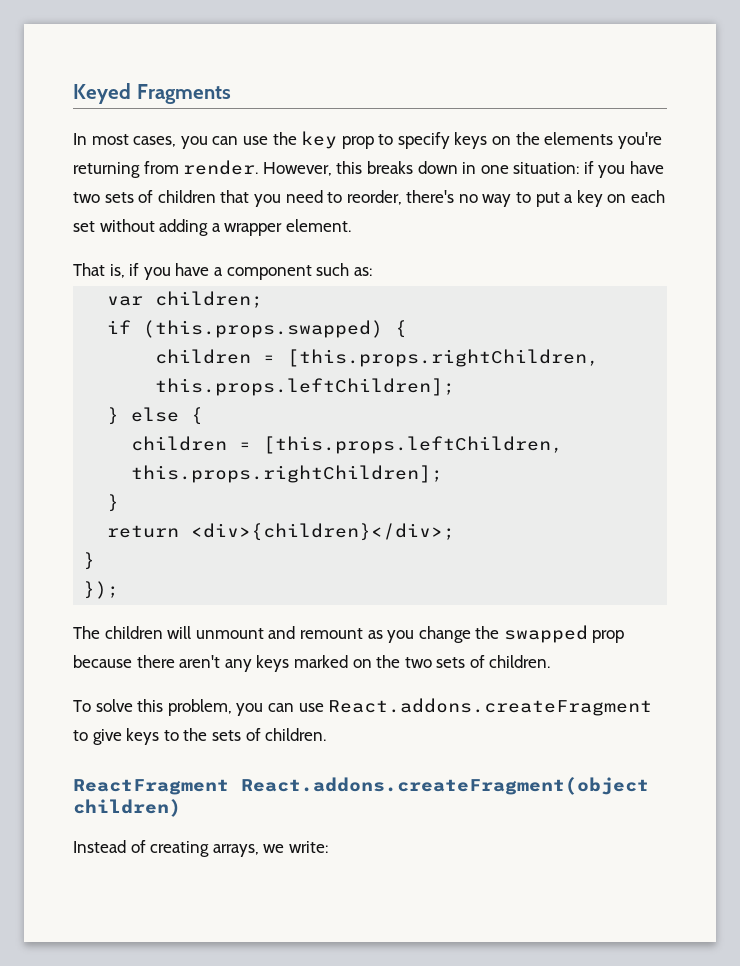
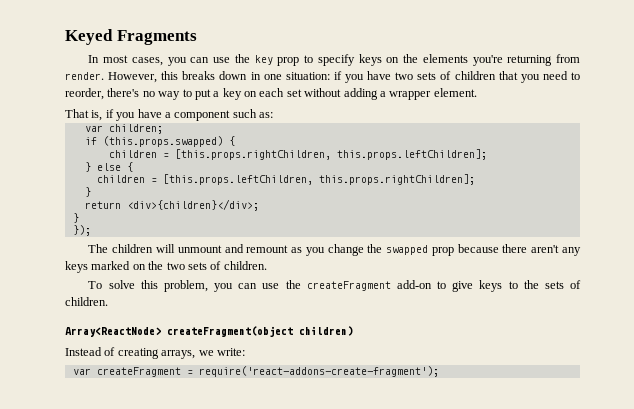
[328,698,653,716] React.addons.createFragment -> [285,280,432,291] the createFragment add-on
[73,777,649,795] ReactFragment React.addons.createFragment(object -> [65,326,293,337] Array<ReactNode> createFragment(object
(328, 847) none -> [72,366,439,377] // var createFragment = require('react-addons-create-fragment');

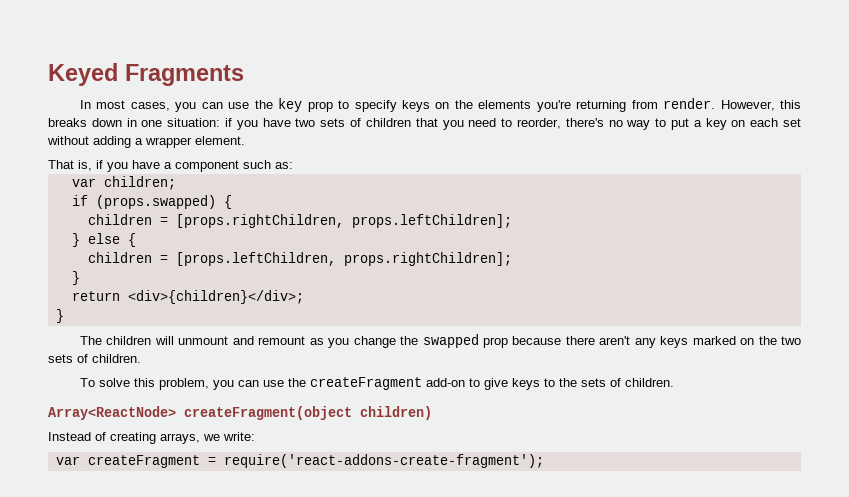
[102,136,235,147] [108,149,487,160] (this.props.swapped) { // children = [this.props.rightChildren, this.props.leftChildren]; -> [95,195,232,209] [87,214,512,228] (props.swapped) { // children = [props.rightChildren, props.leftChildren];
[162,174,475,185] [this.props.leftChildren, this.props.rightChildren]; -> [175,252,512,266] [props.leftChildren, props.rightChildren];
[72,225,91,236] // }); -> (64, 316) none

